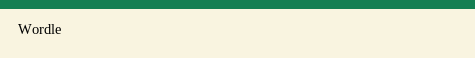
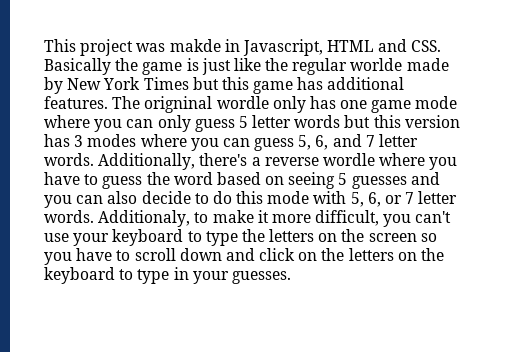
[18,24,61,34] Wordle -> [44,39,442,56] [44,58,449,75] [44,77,405,94] [44,96,458,113] [44,115,460,132] [44,134,419,151] [44,153,458,170] [44,172,440,189] [44,191,458,208] [44,210,452,227] [44,229,437,246] [44,248,445,265] [44,267,291,284] This project was makde in Javascript, HTML and CSS. Basically the game is just like the regular worlde made by New York Times but this game has additional features. The origninal wordle only has one game mode where you can only guess 5 letter words but this version has 3 modes where you can guess 5, 6, and 7 letter words. Additionally, there's a reverse wordle where you have to guess the word based on seeing 5 guesses and you can also decide to do this mode with 5, 6, or 7 letter words. Additionaly, to make it more difficult, you can't use your keyboard to type the letters on the screen so you have to scroll down and click on the letters on the keyboard to type in your guesses.

